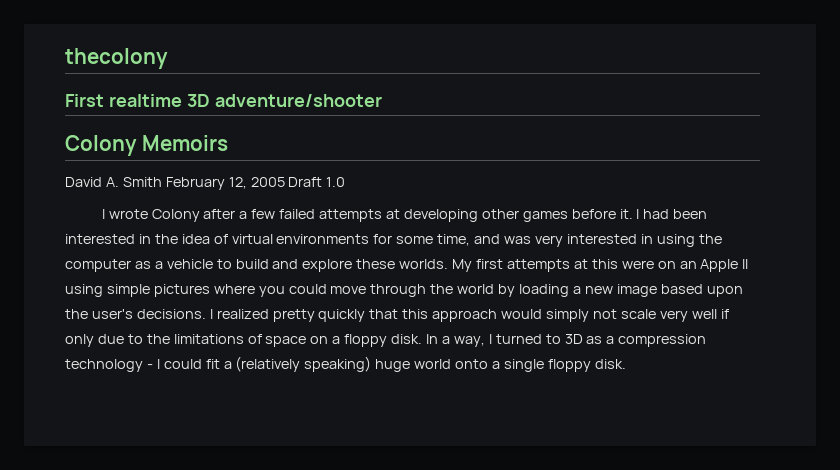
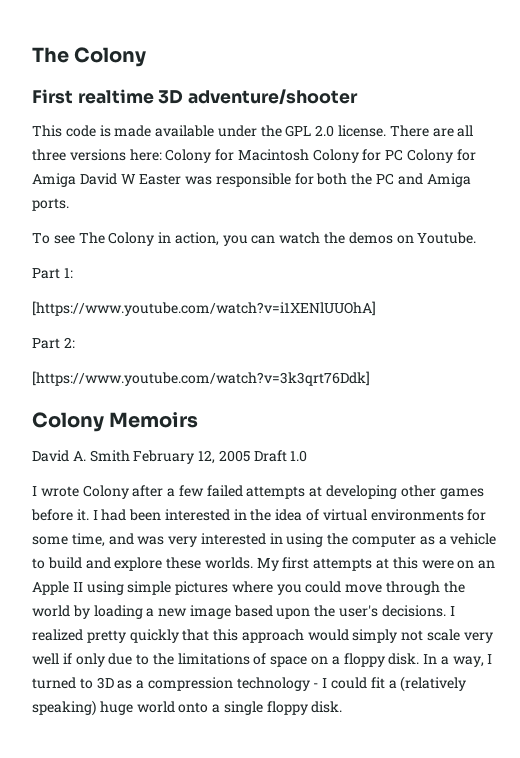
[65,48,168,69] thecolony -> [32,47,147,67] The Colony
(382, 100) none -> [32,125,474,137] [32,149,476,163] [32,173,471,187] [32,198,69,211] [32,232,477,246] [32,268,73,279] [32,301,376,316] [32,337,75,349] [32,371,370,386] // This code is made available under the GPL 2.0 license. There are all three versions here: Colony for Macintosh Colony for PC Colony for Amiga David W Easter was responsible for both the PC and Amiga ports. // To see The Colony in action, you can watch the demos on Youtube. // Part 1: // [https://www.youtube.com/watch?v=i1XENlUUOhA] // Part 2: // [https://www.youtube.com/watch?v=3k3qrt76Ddk]

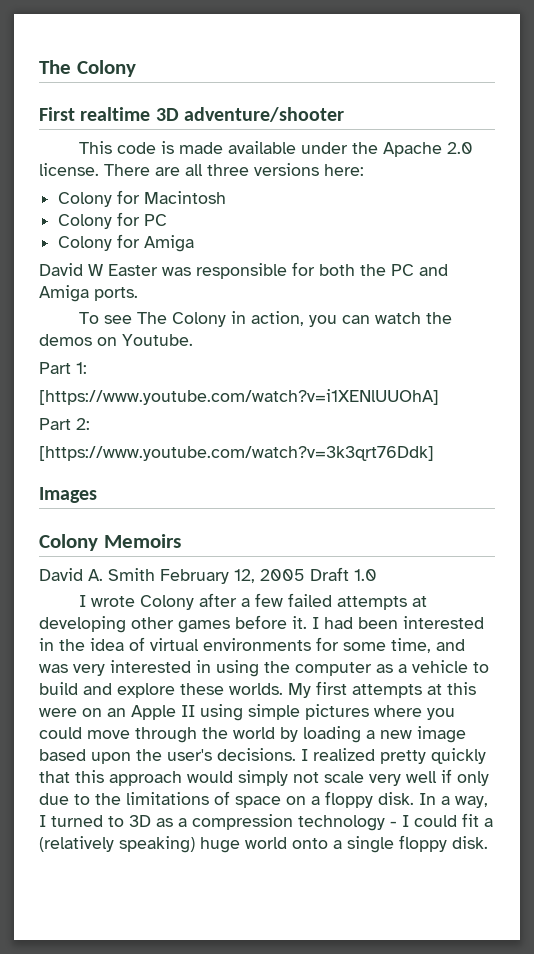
[285,125,312,137] GPL -> [382,142,442,157] Apache
(162, 155) none -> (364, 170) //
(309, 155) none -> (227, 197) //
(404, 155) none -> (168, 220) //
(76, 180) none -> (195, 243) //
(370, 378) none -> [39,487,97,503] // Images

